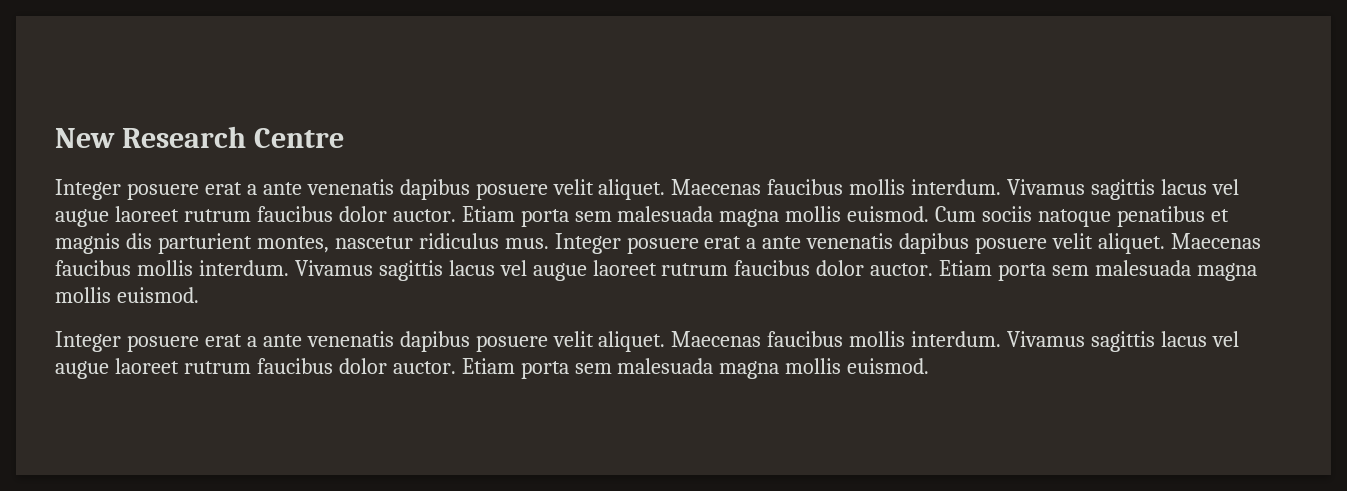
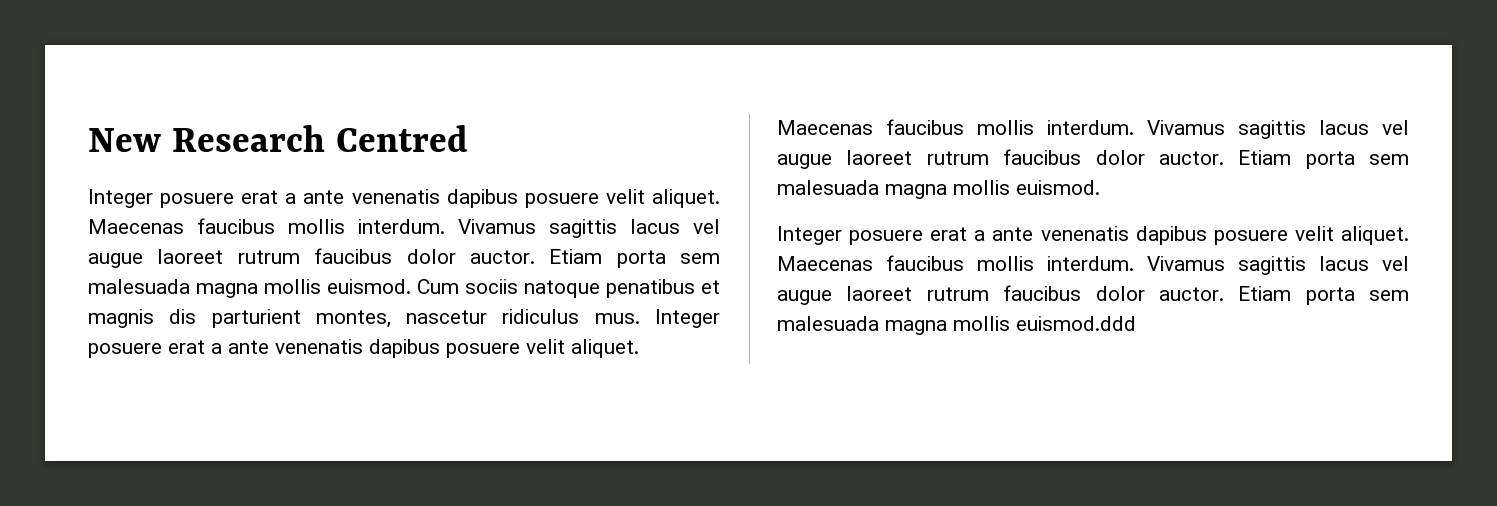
[254,128,345,148] Centre -> [336,125,469,152] Centred
[847,358,930,374] euismod. -> [1016,316,1136,331] euismod.ddd

